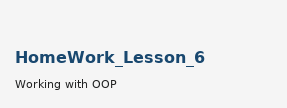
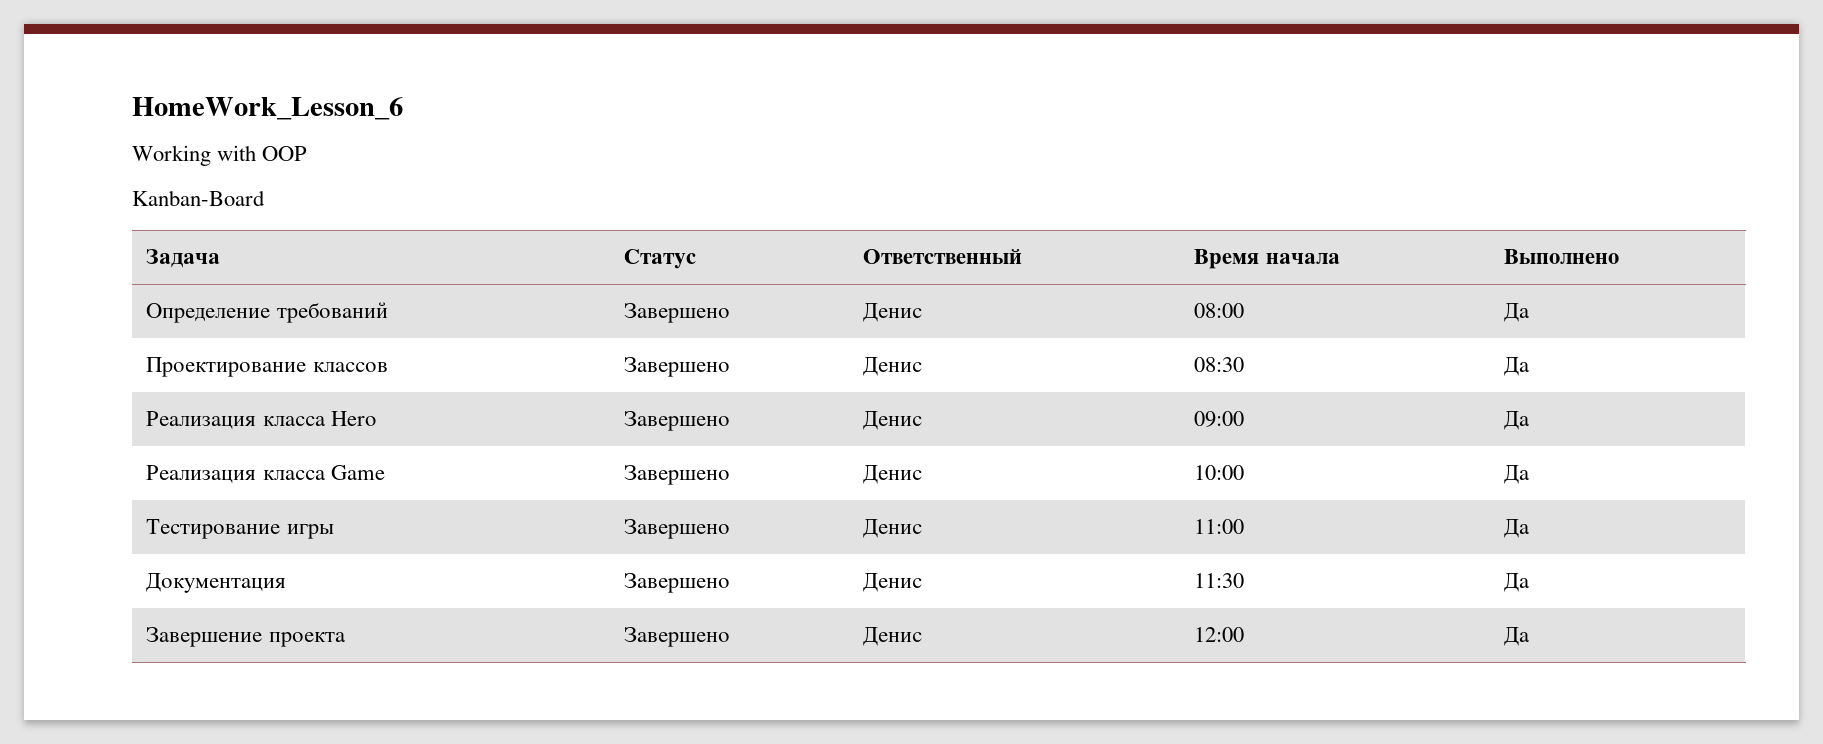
(117, 84) none -> [132,190,265,206] [146,249,221,268] [624,249,697,269] [863,249,1023,264] [1194,249,1340,269] [1504,249,1620,264] [146,302,388,323] [624,303,731,323] [863,303,923,322] [1194,303,1245,318] [1504,303,1531,322] [146,357,388,377] [624,357,731,377] [863,357,923,376] [1194,357,1245,372] [1504,357,1531,376] [146,411,376,430] [624,411,731,431] [863,411,923,430] [1194,411,1245,427] [1504,411,1531,430] [146,465,385,484] [624,465,731,485] [863,465,923,484] [1194,465,1245,480] [1504,465,1531,484] [146,519,334,539] [624,519,731,539] [863,519,923,538] [1194,519,1245,534] [1504,519,1531,538] [146,573,287,593] [624,573,731,593] [863,573,923,592] [1194,573,1245,588] [1504,573,1531,592] [146,627,346,647] [624,627,731,647] [863,627,923,646] [1194,627,1245,642] [1504,627,1531,646] // Kanban-Board // Задача | Статус | Ответственный | Время начала | Выполнено // Определение требований | Завершено | Денис | 08:00 | Да // Проектирование классов | Завершено | Денис | 08:30 | Да // Реализация класса Hero | Завершено | Денис | 09:00 | Да // Реализация класса Game | Завершено | Денис | 10:00 | Да // Тестирование игры | Завершено | Денис | 11:00 | Да // Документация | Завершено | Денис | 11:30 | Да // Завершение проекта | Завершено | Денис | 12:00 | Да

